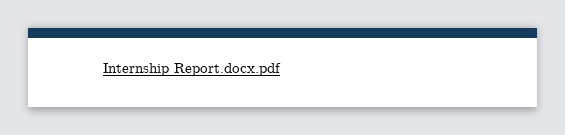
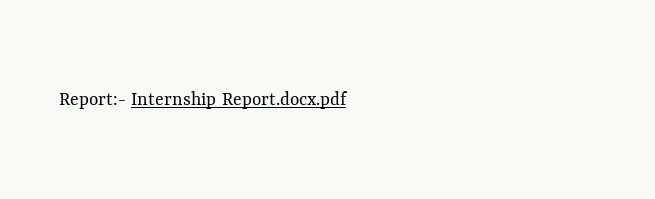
(103, 69) none -> [59,93,126,109] Report:-

